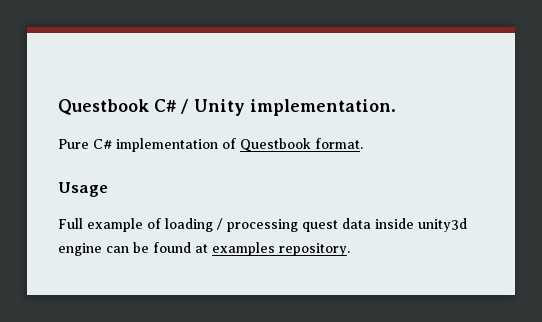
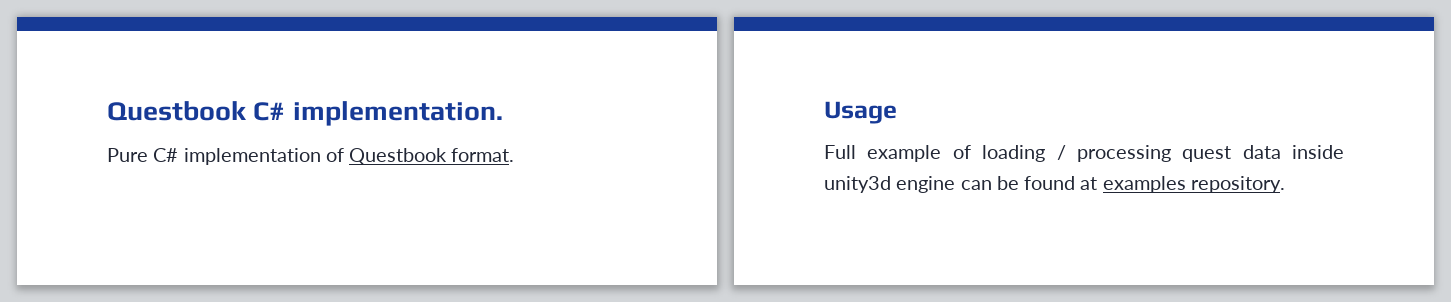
[181,99,246,116] / Unity -> (286, 111) none

